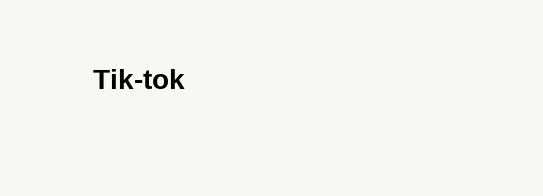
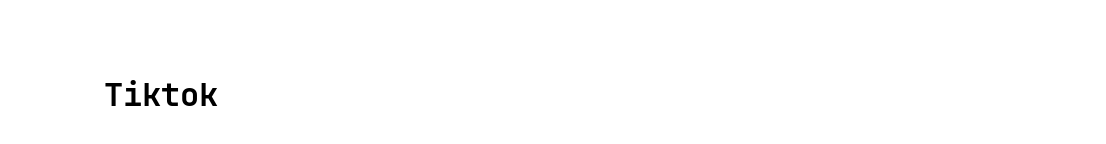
[93,69,185,89] Tik-tok -> [104,80,218,106] Tiktok

